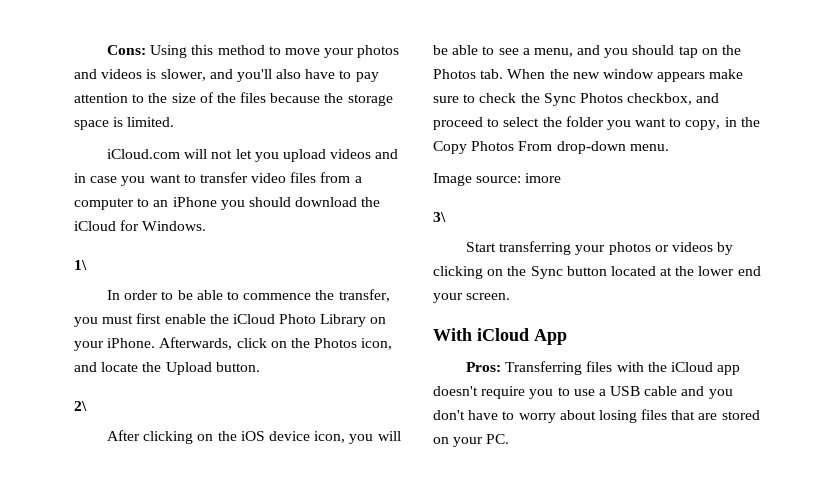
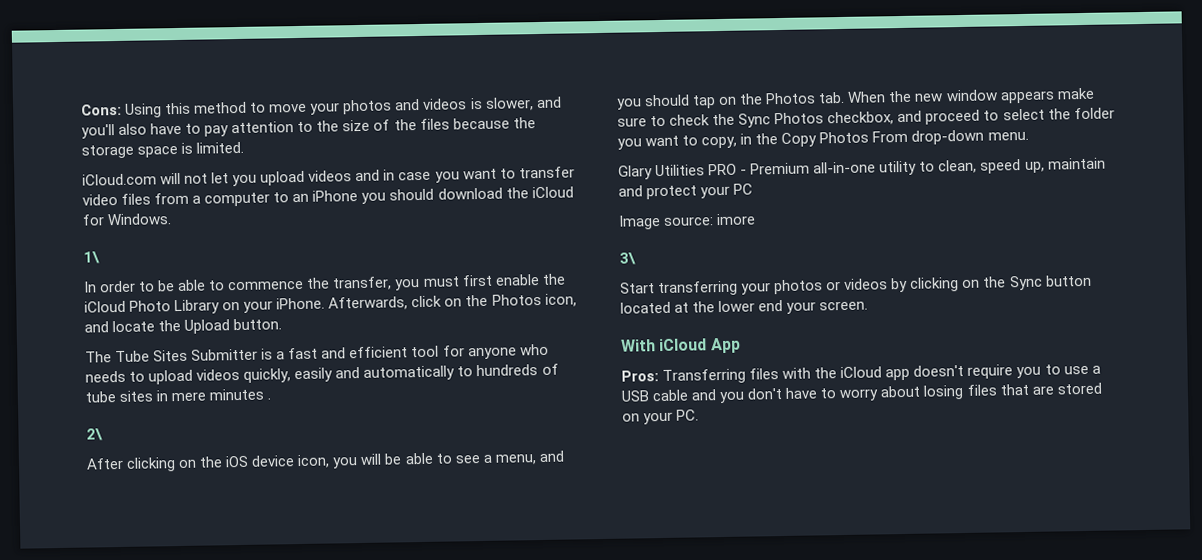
(260, 367) none -> [85,343,549,363] [85,363,559,385] [85,388,272,403] // The Tube Sites Submitter is a fast and efficient tool for anyone who needs to upload videos quickly, easily and automatically to hundreds of tube sites in mere minutes .
(669, 147) none -> [618,157,1106,180] [618,183,754,200] // Glary Utilities PRO - Premium all-in-one utility to clean, speed up, maintain and protect your PC

